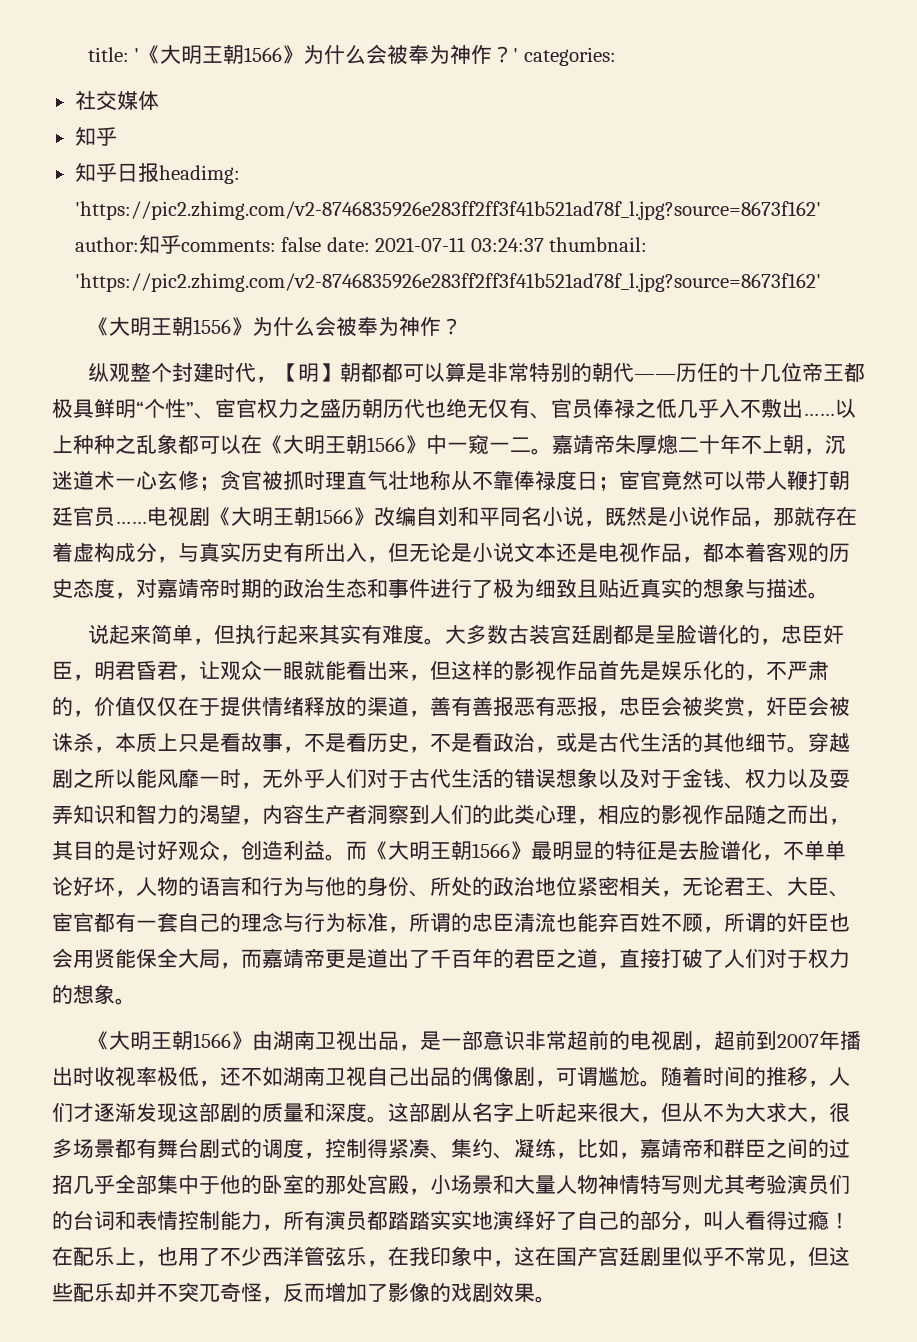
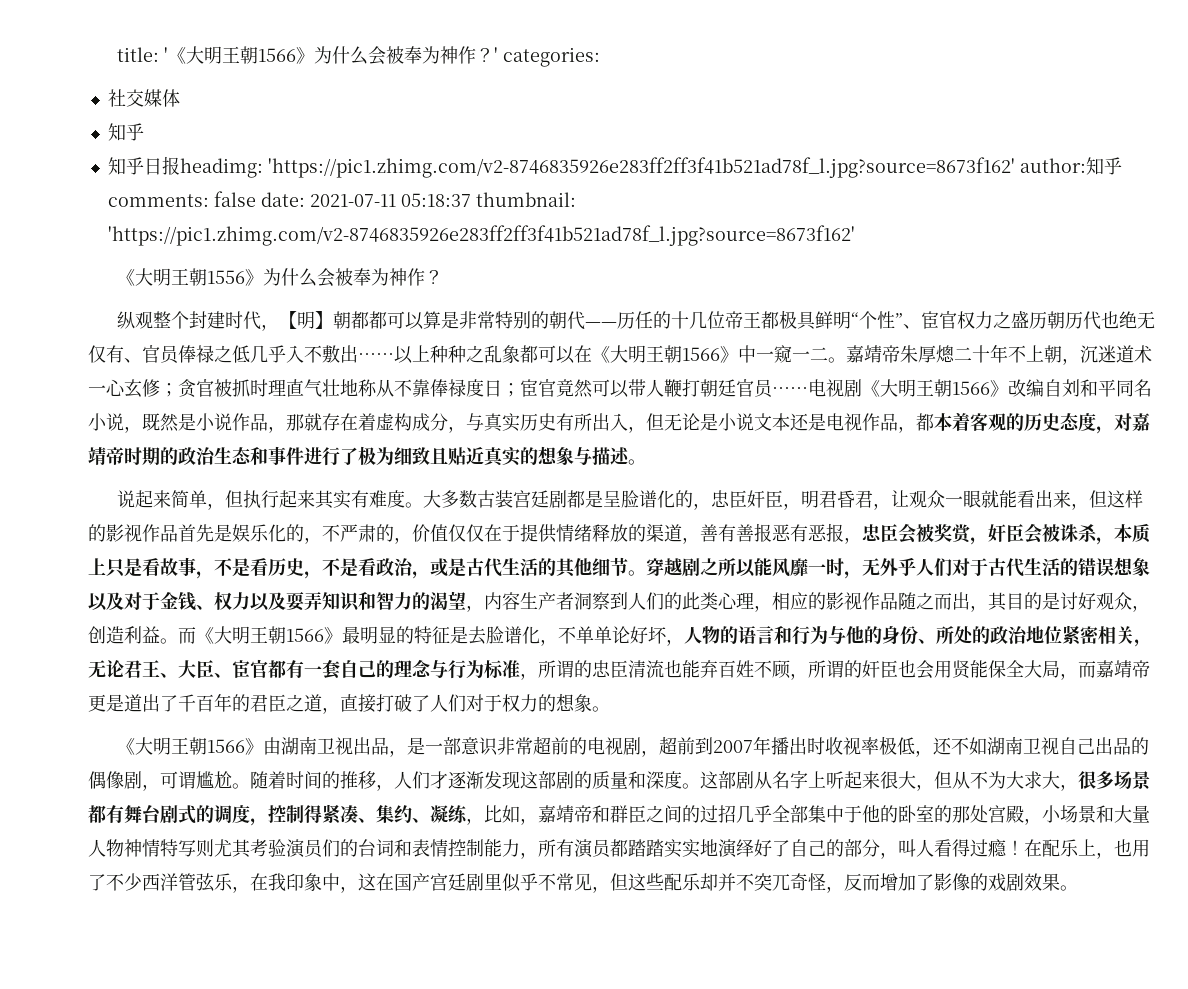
[74,201,821,220] 'https://pic2.zhimg.com/v2-8746835926e283ff2ff3f41b521ad78f_l.jpg?source=8673f162' -> [267,157,1015,178] 'https://pic1.zhimg.com/v2-8746835926e283ff2ff3f41b521ad78f_l.jpg?source=8673f162'
[470,237,648,252] [74,273,821,292] 03:24:37 thumbnail: 'https://pic2.zhimg.com/v2-8746835926e283ff2ff3f41b521ad78f_l.jpg?source=8673f162' -> [400,192,576,207] [107,225,855,246] 05:18:37 thumbnail: 'https://pic1.zhimg.com/v2-8746835926e283ff2ff3f41b521ad78f_l.jpg?source=8673f162'

